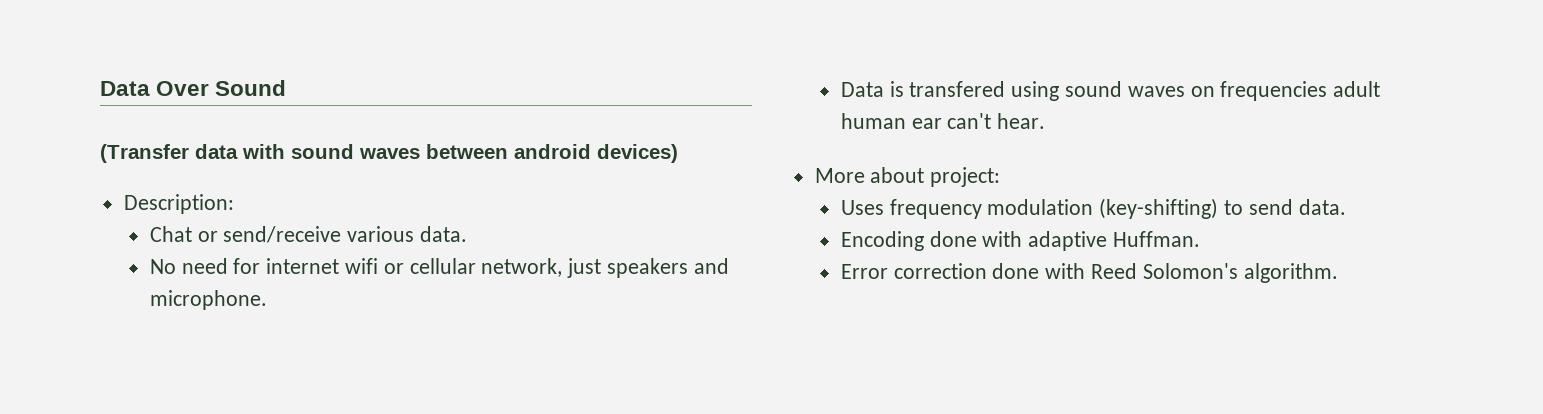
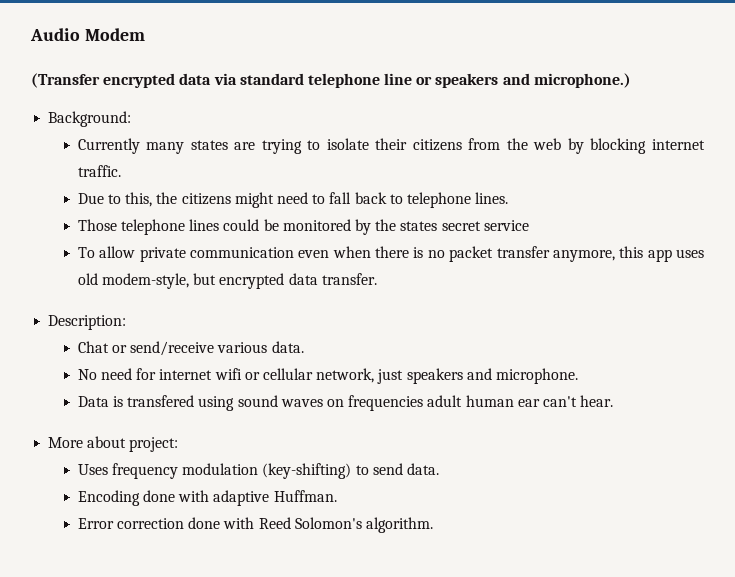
[100,80,287,96] [100,144,678,163] Data Over Sound // (Transfer data with sound waves between android devices) -> [30,28,145,41] [31,73,631,88] [48,111,132,127] [77,138,705,154] [77,165,121,177] [77,192,509,208] [77,219,529,235] [77,246,704,262] [77,273,377,289] Audio Modem // (Transfer encrypted data via standard telephone line or speakers and microphone.) // Background: // Currently many states are trying to isolate their citizens from the web by blocking internet traffic. // Due to this, the citizens might need to fall back to telephone lines. // Those telephone lines could be monitored by the states secret service // To allow private communication even when there is no packet transfer anymore, this app uses old modem-style, but encrypted data transfer.

